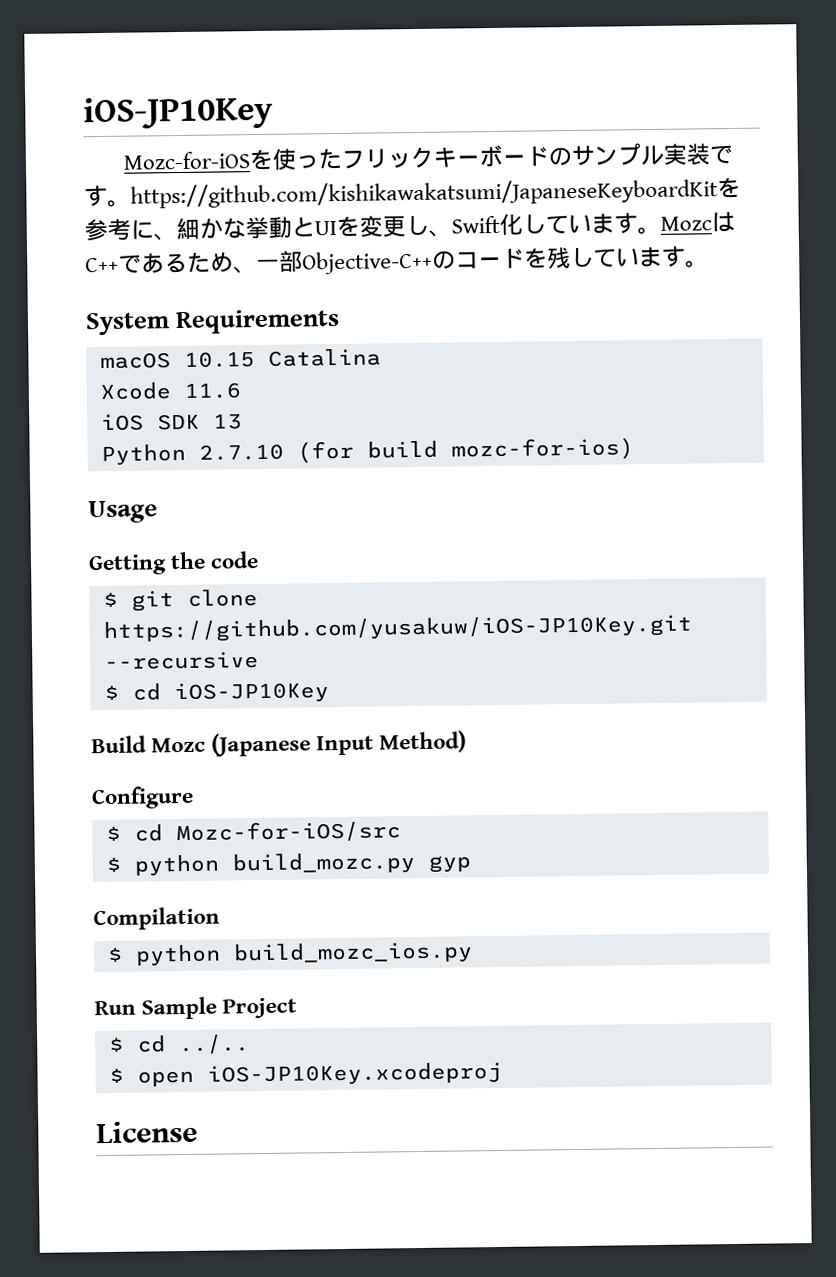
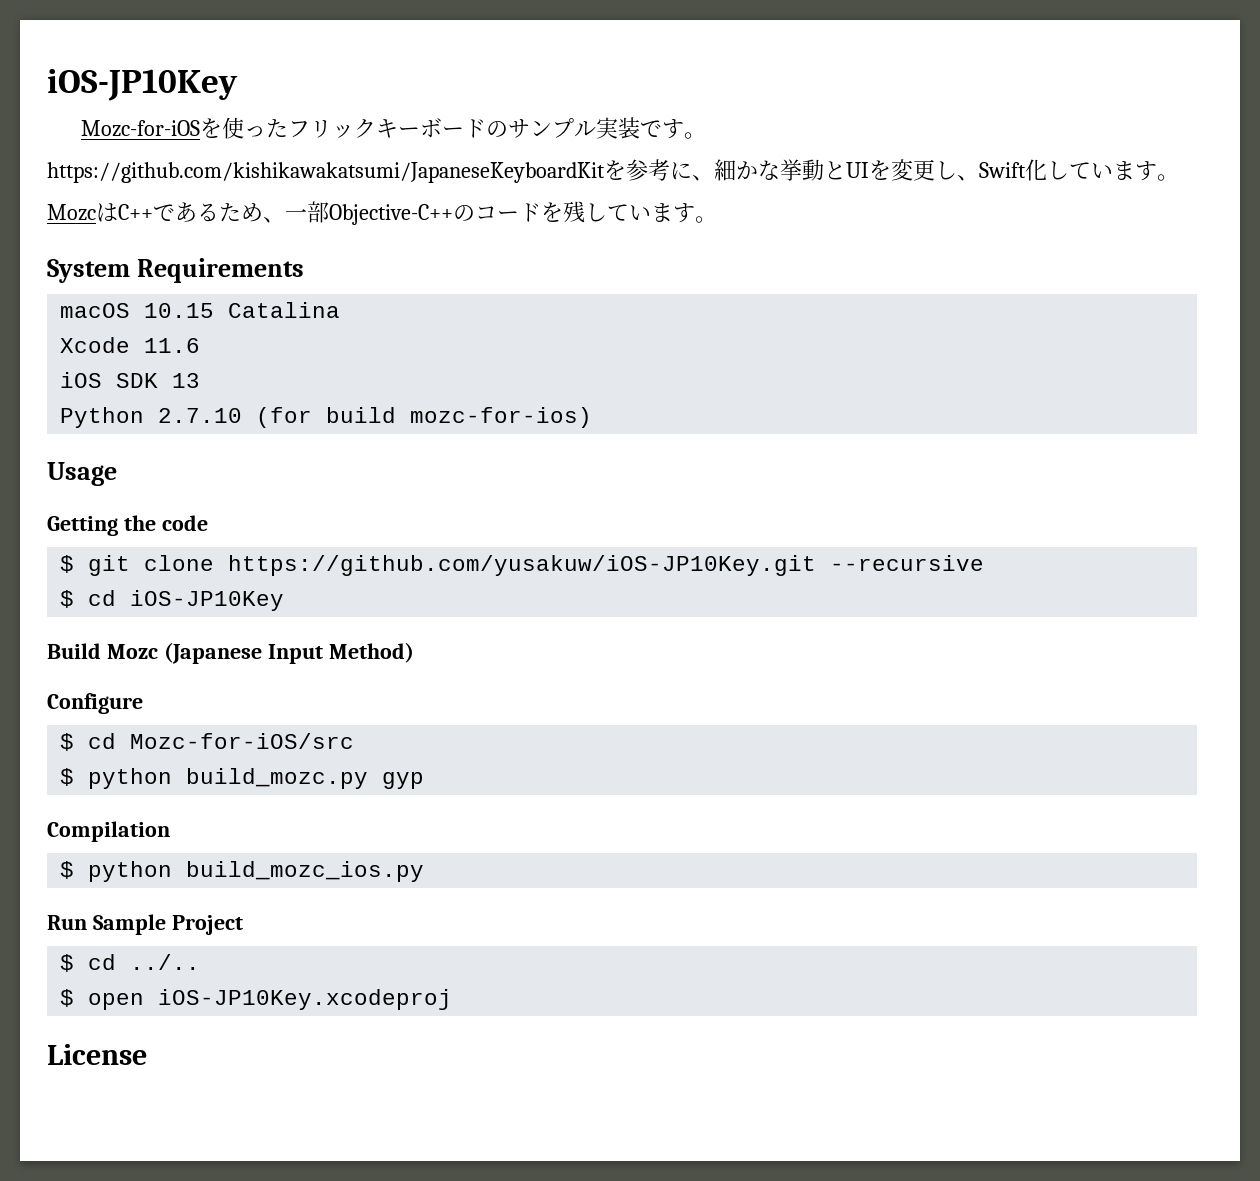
(131, 203) none -> (707, 135) //
(661, 230) none -> (1179, 177) //

